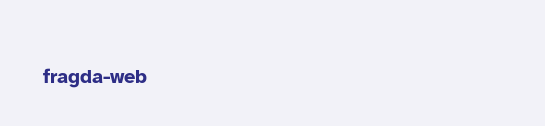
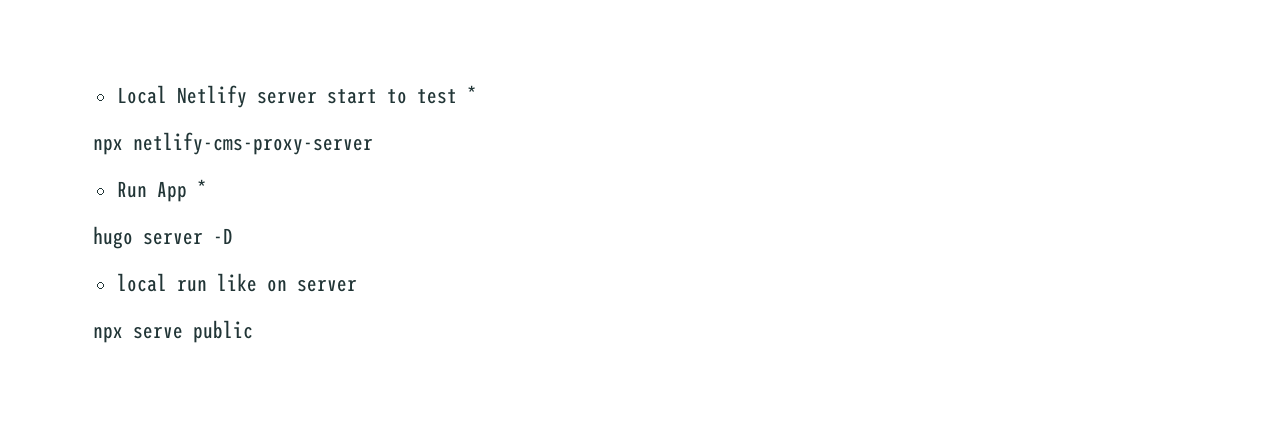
[43,68,147,88] fragda-web -> [116,85,477,108] [93,132,373,155] [116,179,207,202] [93,226,233,249] [116,273,357,292] [93,320,253,343] Local Netlify server start to test * // npx netlify-cms-proxy-server // Run App * // hugo server -D // local run like on server // npx serve public

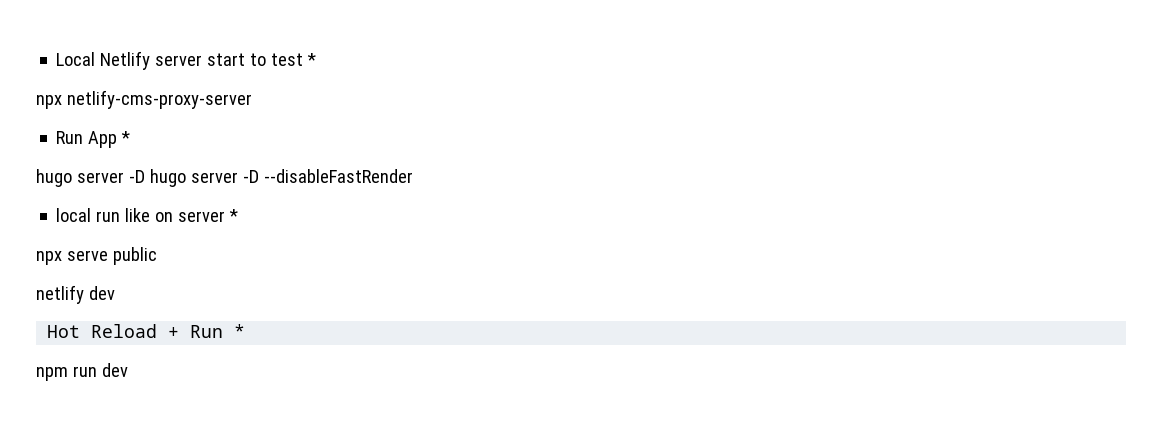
(233, 236) none -> [149,169,413,187] hugo server -D --disableFastRender
(357, 285) none -> [229,209,239,222] *
(253, 331) none -> [36,285,115,304] [47,324,246,338] [36,363,128,381] // netlify dev // Hot Reload + Run * // npm run dev

